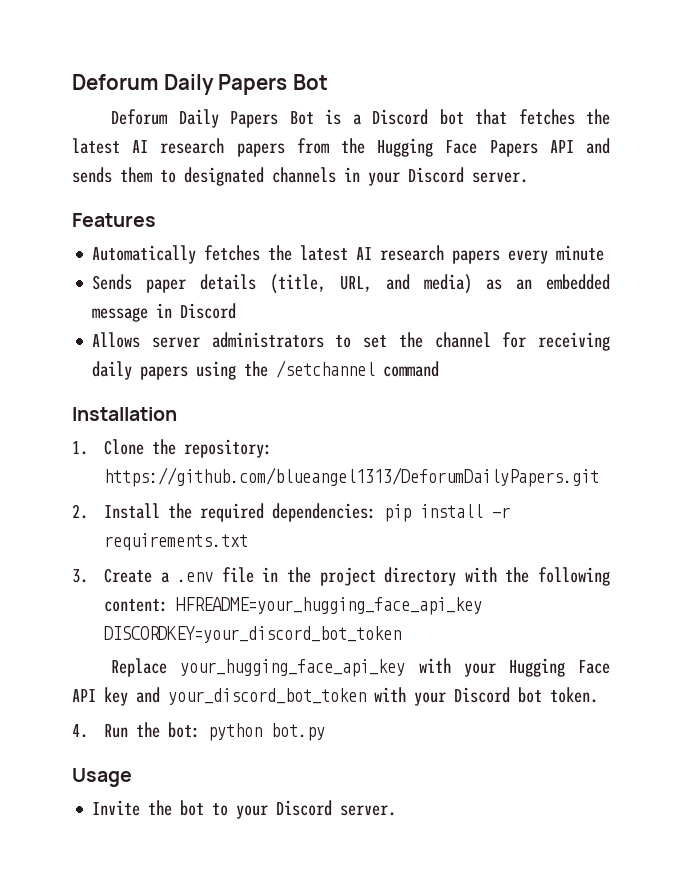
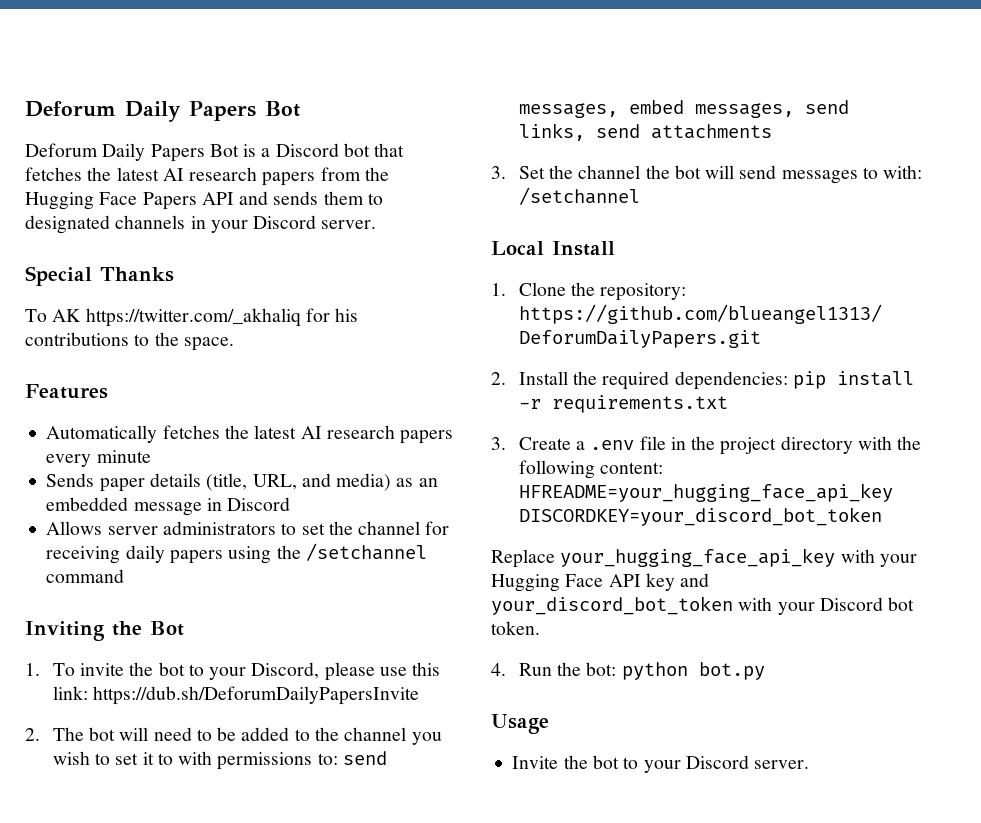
(528, 177) none -> [25,266,174,286] [25,308,359,327] [25,332,234,351] // Special Thanks // To AK https://twitter.com/_akhaliq for his contributions to the space.
[72,407,177,421] Installation -> [25,621,184,641] [25,662,441,681] [52,686,420,705] [25,727,442,745] [52,751,387,770] [518,100,849,118] [518,123,772,141] [491,165,923,184] [518,187,640,205] [491,241,615,256] Inviting the Bot // 1. To invite the bot to your Discord, please use this link: https://dub.sh/DeforumDailyPapersInvite // 2. The bot will need to be added to the channel you wish to set it to with permissions to: send messages, embed messages, send links, send attachments // 3. Set the channel the bot will send messages to with: /setchannel // Local Install

